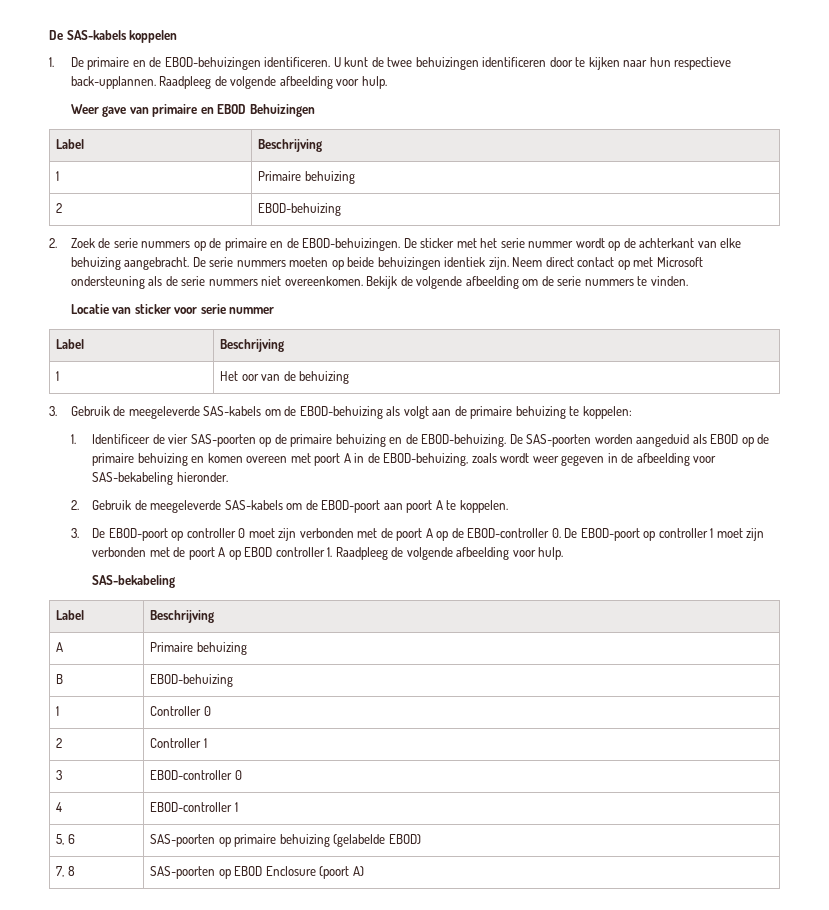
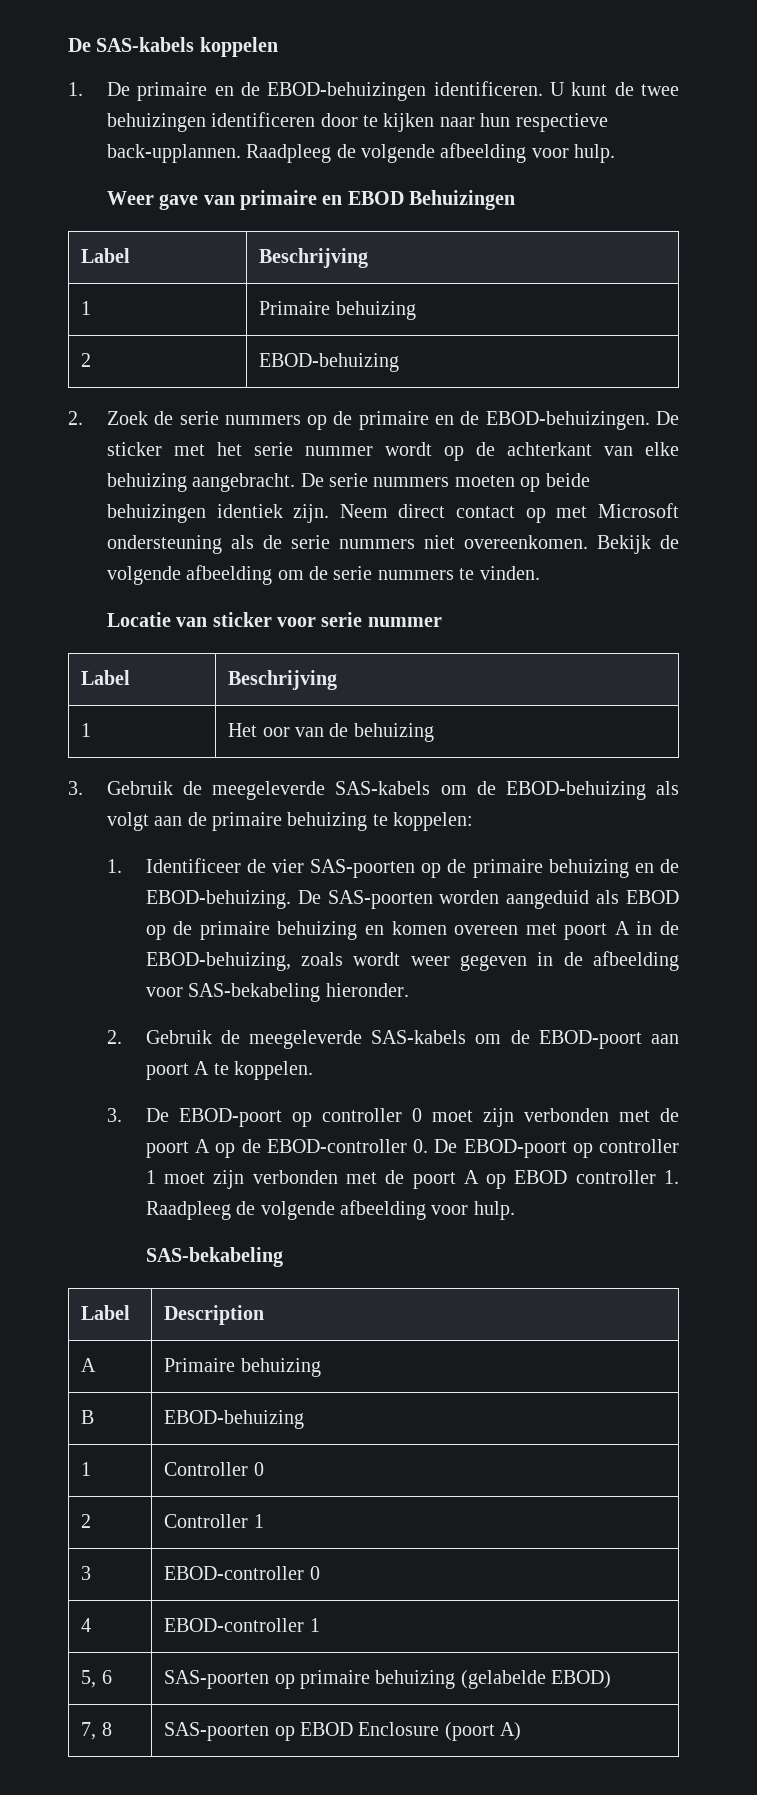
[150,610,215,623] Beschrijving -> [164,1305,265,1325] Description

